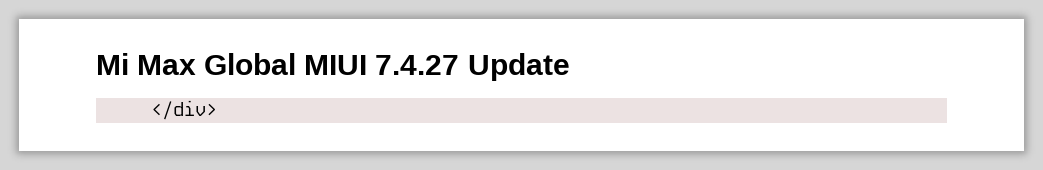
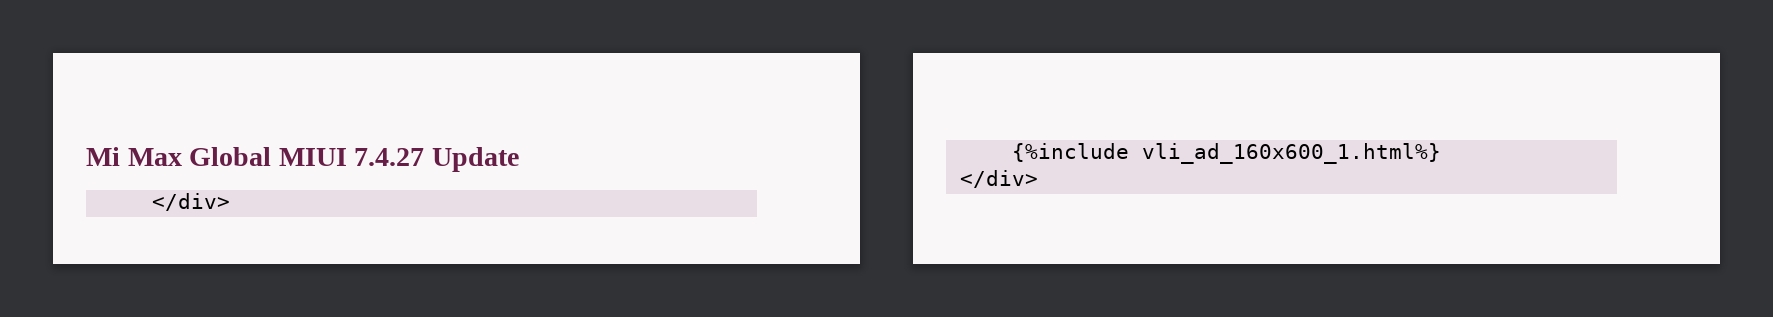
(217, 110) none -> [1011,143,1441,164] [959,170,1038,188] // {%include vli_ad_160x600_1.html%} // </div>

